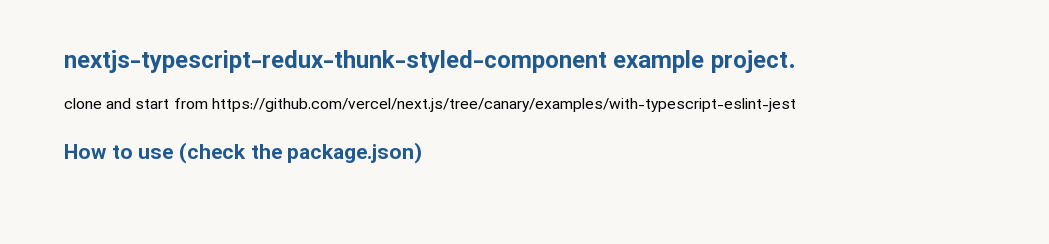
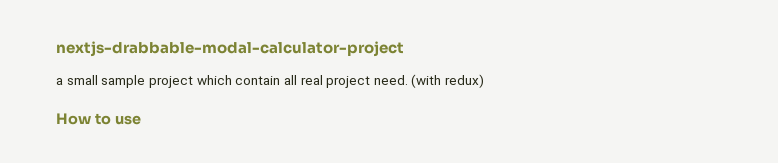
[64,50,796,73] [64,98,796,112] nextjs-typescript-redux-thunk-styled-component example project. // clone and start from https://github.com/vercel/next.js/tree/canary/examples/with-typescript-eslint-jest -> [56,41,404,57] [56,74,485,88] nextjs-drabbable-modal-calculator-project // a small sample project which contain all real project need. (with redux)
[179,142,423,164] (check the package.json) -> (141, 120) none

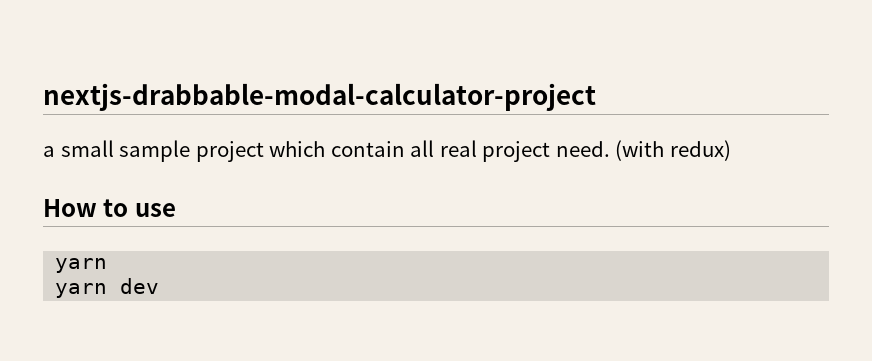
(141, 120) none -> [55,258,108,273] [55,278,160,298] // yarn // yarn dev

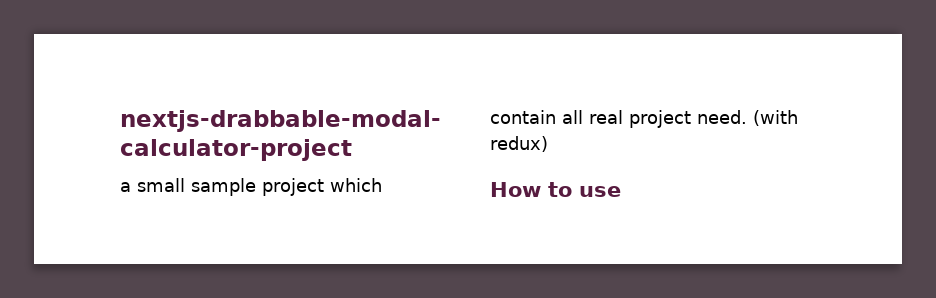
[55,258,108,273] [55,278,160,298] // yarn // yarn dev -> (621, 191) none

